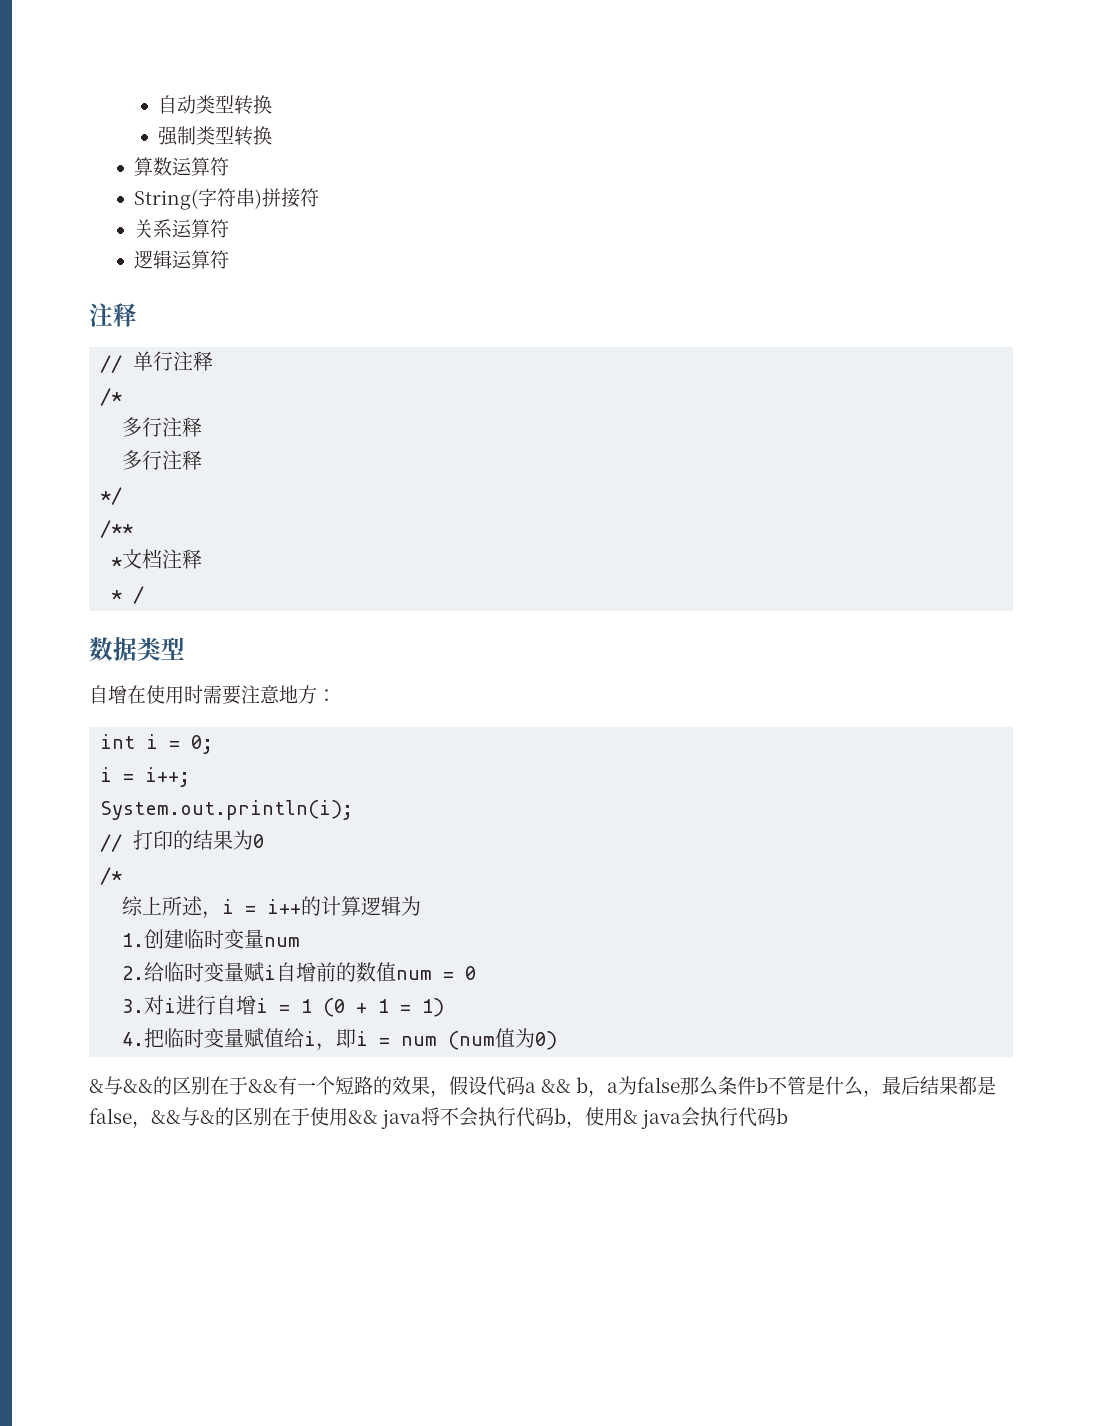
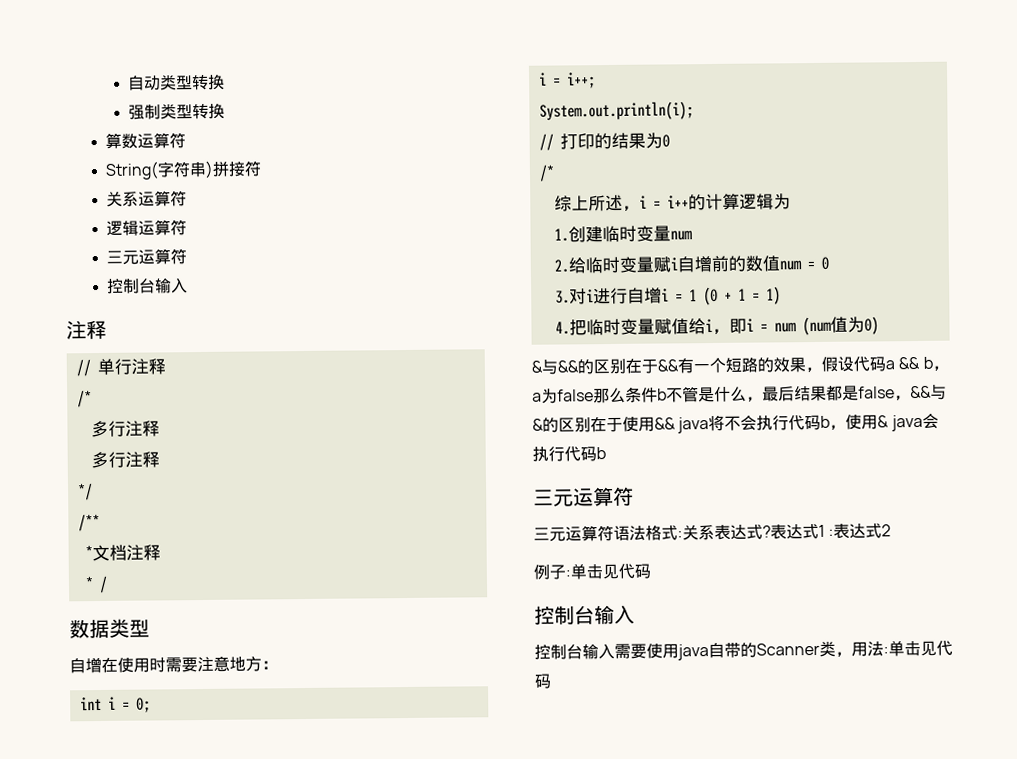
(230, 259) none -> [105,248,187,265] [105,278,188,294] // 三元运算符 // 控制台输入
(789, 1116) none -> [533,486,634,507] [533,523,892,542] [533,563,651,580] [534,604,635,625] [534,640,953,661] [534,673,552,689] // 三元运算符 // 三元运算符语法格式:关系表达式?表达式1 :表达式2 // 例子:单击见代码 // 控制台输入 // 控制台输入需要使用java自带的Scanner类，用法:单击见代码

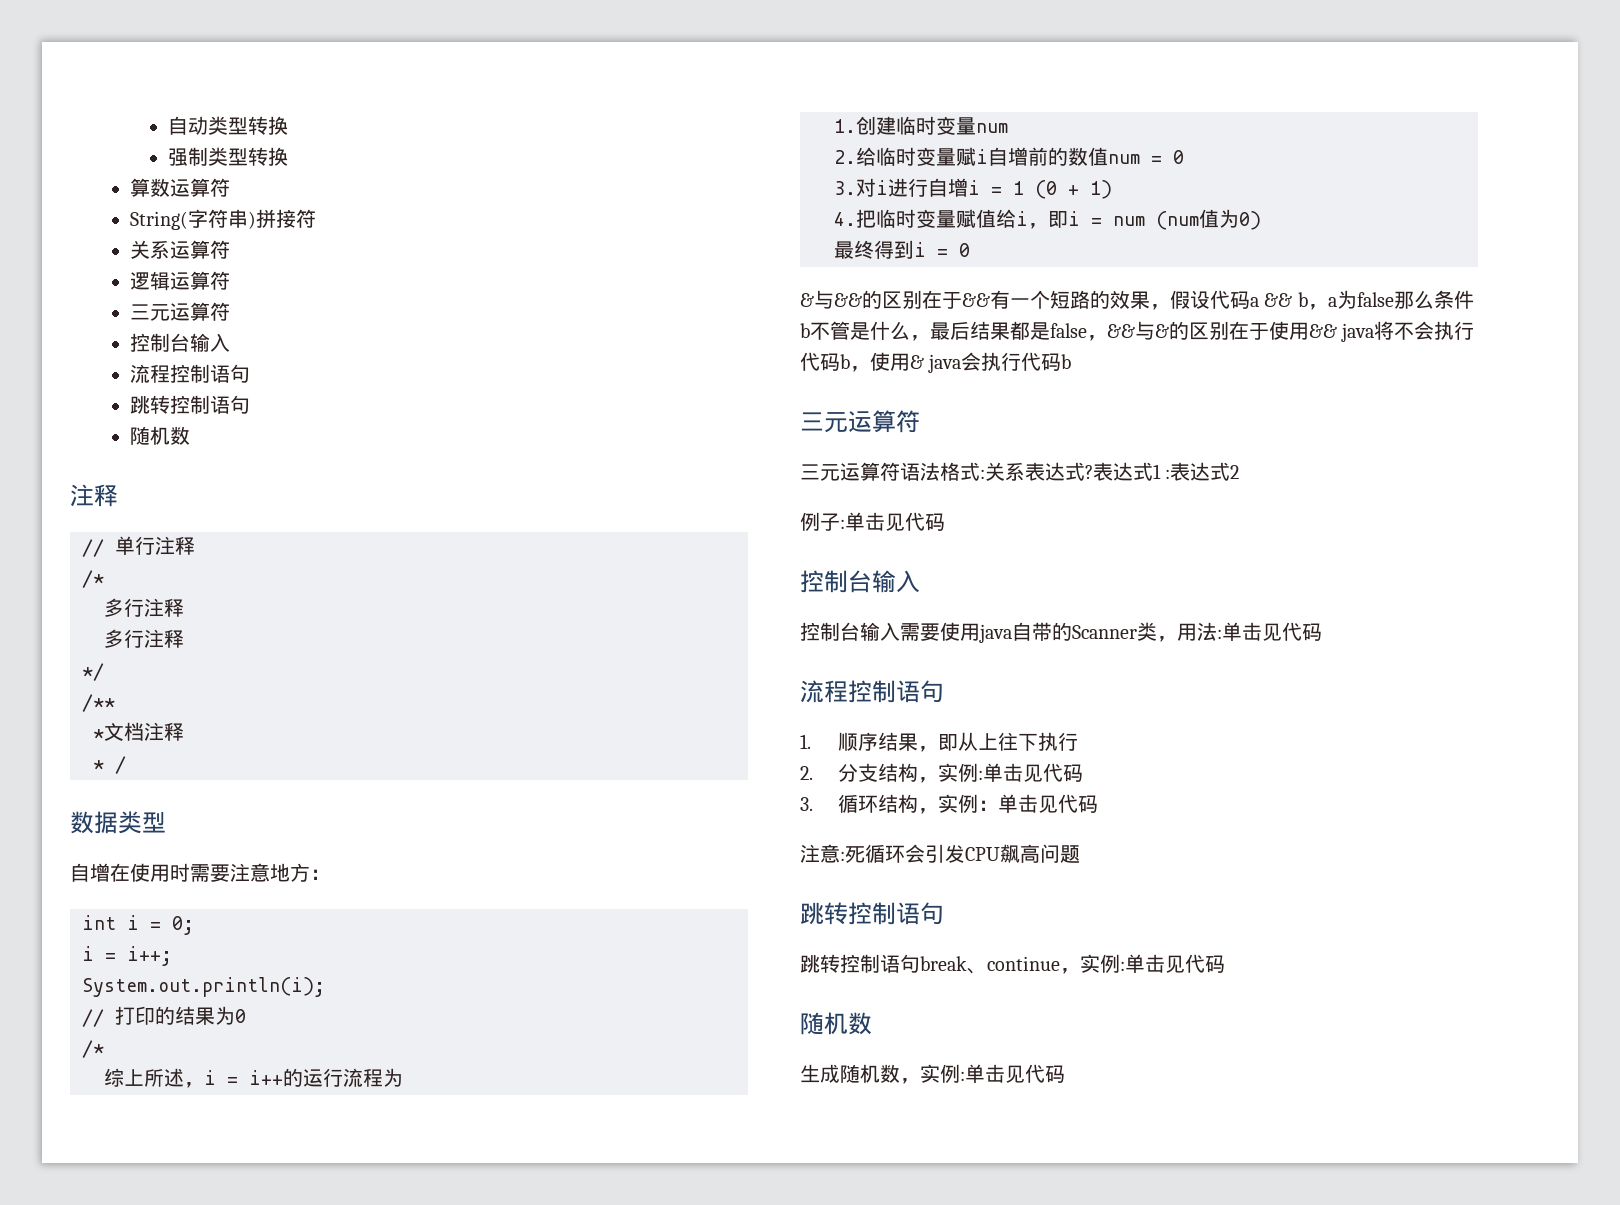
(188, 286) none -> [130,364,251,383] [130,395,251,414] [130,426,191,445] // 流程控制语句 // 跳转控制语句 // 随机数
[704,193,774,211] 计算逻辑 -> [303,1068,383,1087] 运行流程
[737,288,760,301] 1 = -> (1079, 190) none
(879, 325) none -> [834,240,970,259] // 最终得到i = 0
(552, 681) none -> [800,680,944,703] [800,732,1079,752] [800,763,1084,783] [800,794,1099,814] [800,844,1080,863] [800,902,944,925] [800,954,1225,974] [800,1012,872,1035] [800,1064,1065,1084] // 流程控制语句 // 1.顺序结果，即从上往下执行 // 2.分支结构，实例:单击见代码 // 3.循环结构，实例：单击见代码 // 注意:死循环会引发CPU飙高问题 // 跳转控制语句 // 跳转控制语句break、continue，实例:单击见代码 // 随机数 // 生成随机数，实例:单击见代码

